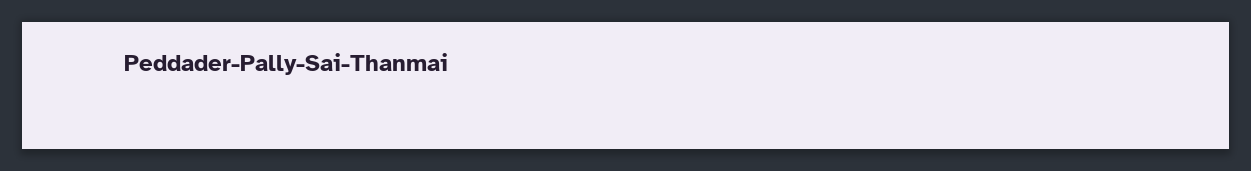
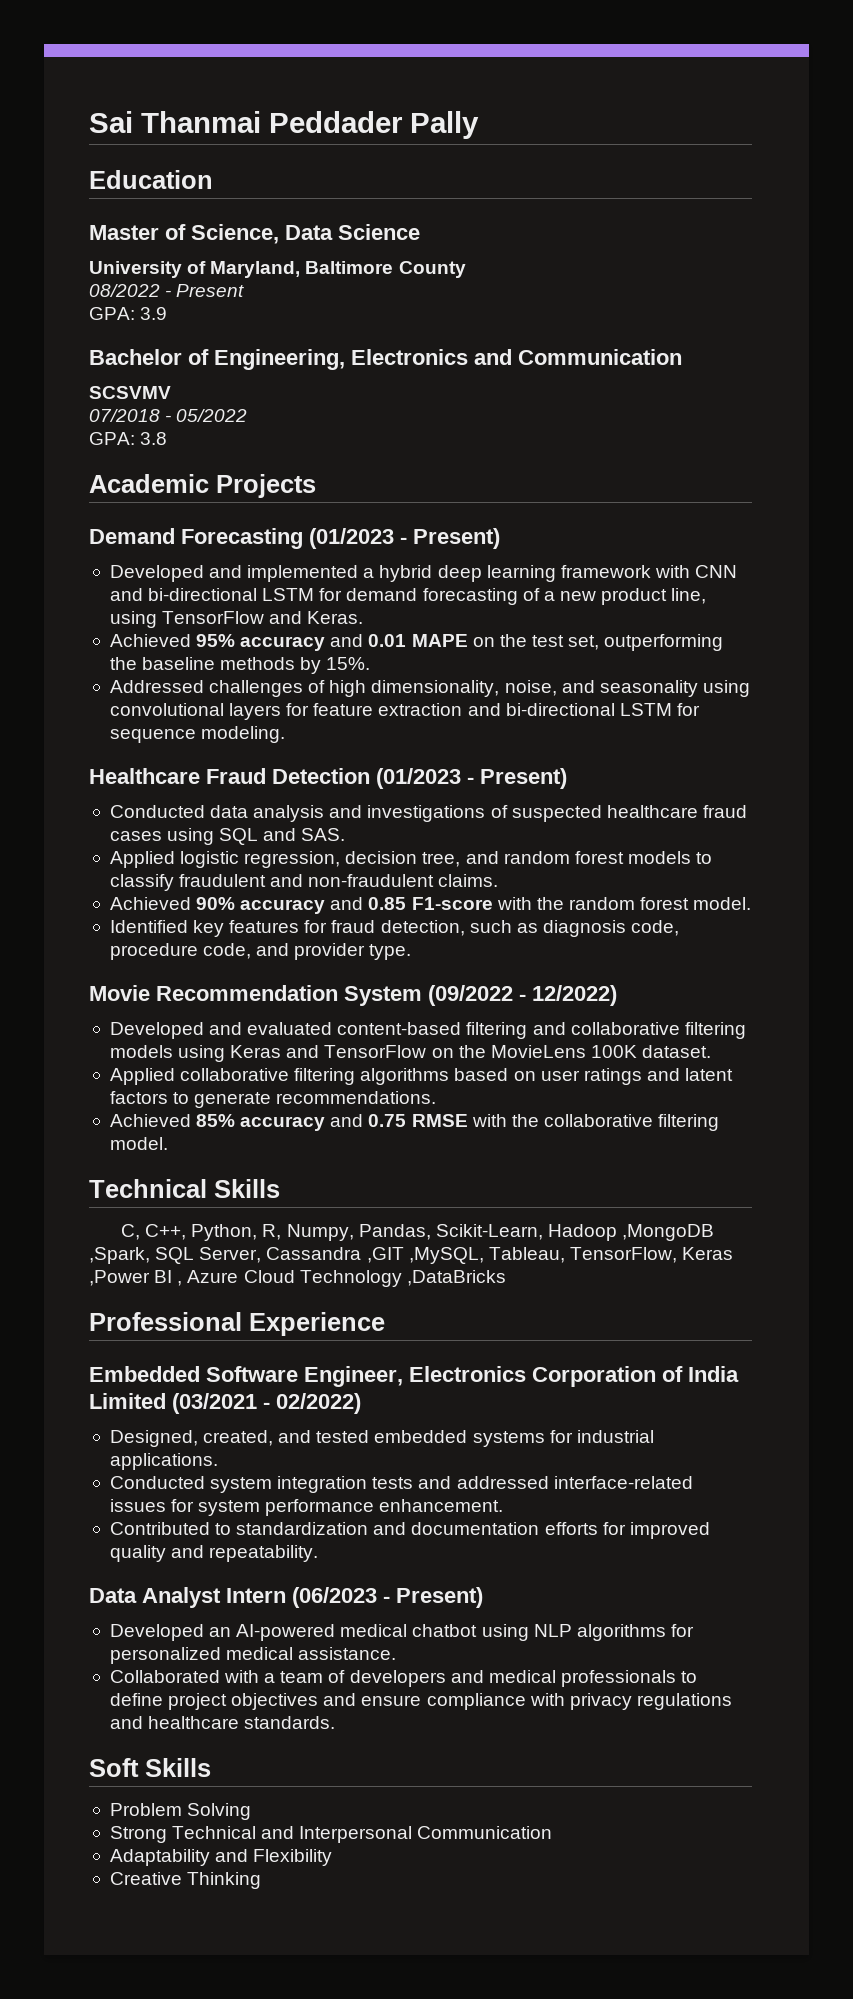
[124,53,448,75] Peddader-Pally-Sai-Thanmai -> [89,111,479,139] [89,170,213,189] [89,224,420,244] [89,261,466,278] [89,284,245,297] [89,307,168,320] [89,349,682,370] [89,386,171,399] [89,409,248,422] [89,432,168,445] [89,474,316,498] [89,528,500,549] [109,565,738,582] [109,588,707,605] [109,611,364,628] [109,634,724,651] [109,657,371,674] [109,680,750,697] [109,703,700,720] [109,726,286,743] [89,768,567,789] [109,805,747,822] [109,828,346,845] [109,851,713,868] [109,874,499,891] [109,897,752,914] [109,920,680,937] [109,943,412,960] [89,985,617,1006] [109,1022,746,1039] [109,1045,712,1062] [109,1068,734,1085] [109,1091,437,1108] [109,1114,720,1131] [109,1137,168,1150] [89,1179,280,1198] [121,1224,715,1241] [89,1247,734,1264] [89,1270,506,1287] [89,1312,385,1336] [89,1366,739,1387] [89,1393,361,1414] [109,1430,654,1447] [109,1453,218,1470] [109,1476,693,1493] [109,1499,504,1516] [109,1522,710,1539] [109,1545,319,1562] [89,1587,483,1608] [109,1624,694,1641] [109,1647,397,1664] [109,1670,698,1687] [109,1693,732,1710] [109,1716,336,1729] [89,1758,211,1777] [109,1803,252,1820] [109,1826,553,1843] [109,1849,333,1866] [109,1872,262,1889] Sai Thanmai Peddader Pally // Education // Master of Science, Data Science // University of Maryland, Baltimore County // 08/2022 - Present // GPA: 3.9 // Bachelor of Engineering, Electronics and Communication // SCSVMV // 07/2018 - 05/2022 // GPA: 3.8 // Academic Projects // Demand Forecasting (01/2023 - Present) // Developed and implemented a hybrid deep learning framework with CNN and bi-directional LSTM for demand forecasting of a new product line, using TensorFlow and Keras. // Achieved 95% accuracy and 0.01 MAPE on the test set, outperforming the baseline methods by 15%. // Addressed challenges of high dimensionality, noise, and seasonality using convolutional layers for feature extraction and bi-directional LSTM for sequence modeling. // Healthcare Fraud Detection (01/2023 - Present) // Conducted data analysis and investigations of suspected healthcare fraud cases using SQL and SAS. // Applied logistic regression, decision tree, and random forest models to classify fraudulent and non-fraudulent claims. // Achieved 90% accuracy and 0.85 F1-score with the random forest model. // Identified key features for fraud detection, such as diagnosis code, procedure code, and provider type. // Movie Recommendation System (09/2022 - 12/2022) // Developed and evaluated content-based filtering and collaborative filtering models using Keras and TensorFlow on the MovieLens 100K dataset. // Applied collaborative filtering algorithms based on user ratings and latent factors to generate recommendations. // Achieved 85% accuracy and 0.75 RMSE with the collaborative filtering model. // Technical Skills // C, C++, Python, R, Numpy, Pandas, Scikit-Learn, Hadoop ,MongoDB ,Spark, SQL Server, Cassandra ,GIT ,MySQL, Tableau, TensorFlow, Keras ,Power BI , Azure Cloud Technology ,DataBricks // Professional Experience // Embedded Software Engineer, Electronics Corporation of India Limited (03/2021 - 02/2022) // Designed, created, and tested embedded systems for industrial applications. // Conducted system integration tests and addressed interface-related issues for system performance enhancement. // Contributed to standardization and documentation efforts for improved quality and repeatability. // Data Analyst Intern (06/2023 - Present) // Developed an AI-powered medical chatbot using NLP algorithms for personalized medical assistance. // Collaborated with a team of developers and medical professionals to define project objectives and ensure compliance with privacy regulations and healthcare standards. // Soft Skills // Problem Solving // Strong Technical and Interpersonal Communication // Adaptability and Flexibility // Creative Thinking

